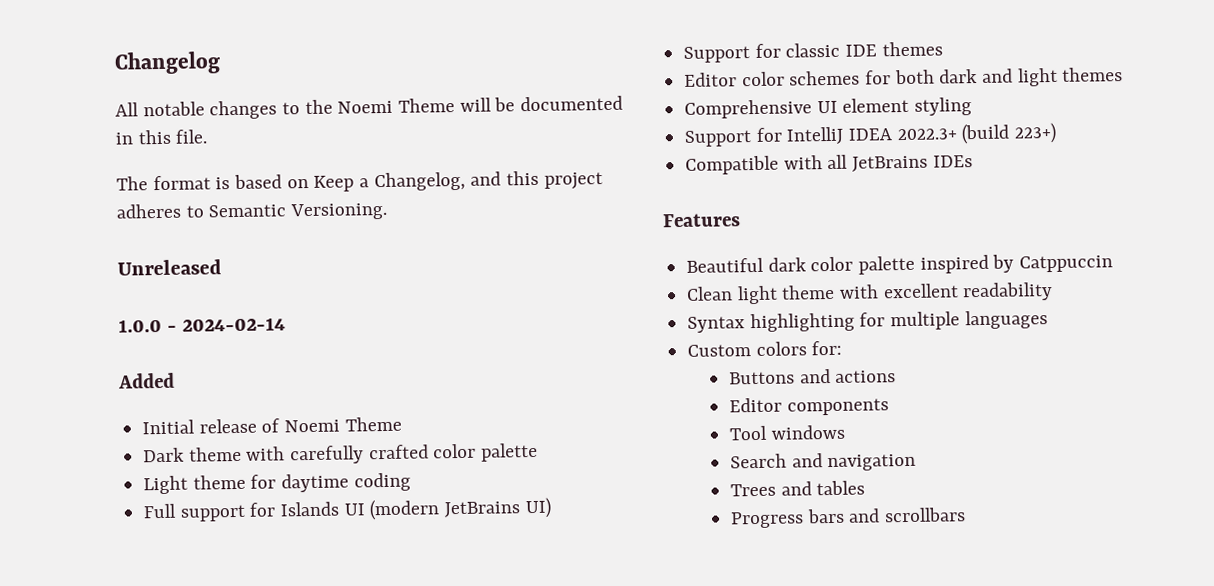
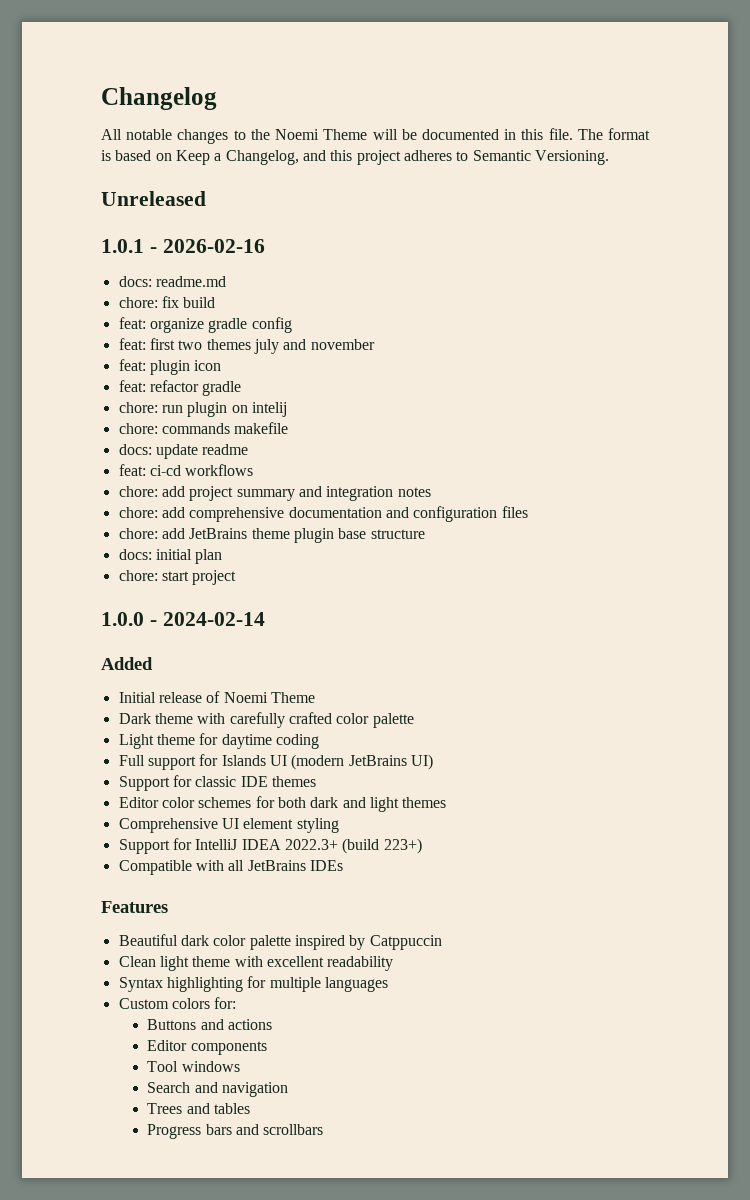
(208, 136) // -> (573, 134) none
(222, 267) none -> [101,239,265,253] [118,276,226,287] [118,296,216,308] [118,317,292,333] [118,338,375,354] [118,359,222,375] [118,380,242,396] [118,402,287,417] [118,422,289,434] [118,444,249,459] [118,464,254,476] [118,486,431,501] [118,506,528,522] [118,528,425,543] [118,549,223,564] [118,570,237,585] // 1.0.1 - 2026-02-16 // docs: readme.md // chore: fix build // feat: organize gradle config // feat: first two themes july and november // feat: plugin icon // feat: refactor gradle // chore: run plugin on intelij // chore: commands makefile // docs: update readme // feat: ci-cd workflows // chore: add project summary and integration notes // chore: add comprehensive documentation and configuration files // chore: add JetBrains theme plugin base structure // docs: initial plan // chore: start project

